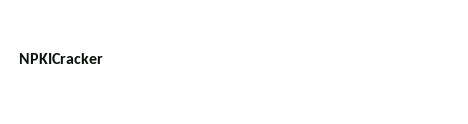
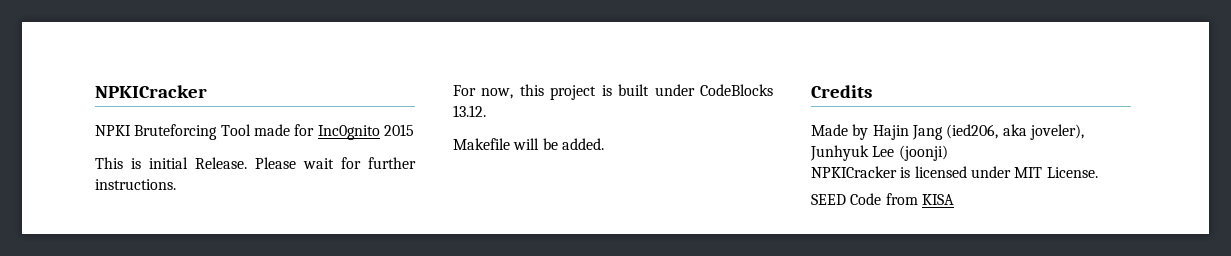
[19,53,103,64] NPKICracker -> [95,85,207,98] [95,124,414,140] [95,157,416,169] [95,179,176,190] [453,84,773,100] [453,105,486,117] [453,138,604,150] [811,85,872,98] [811,124,1084,140] [810,145,948,161] [811,166,1098,178] [811,193,954,205] NPKICracker // NPKI Bruteforcing Tool made for Inc0gnito 2015 // This is initial Release. Please wait for further instructions. // For now, this project is built under CodeBlocks 13.12. // Makefile will be added. // Credits // Made by Hajin Jang (ied206, aka joveler), Junhyuk Lee (joonji) // NPKICracker is licensed under MIT License. // SEED Code from KISA

